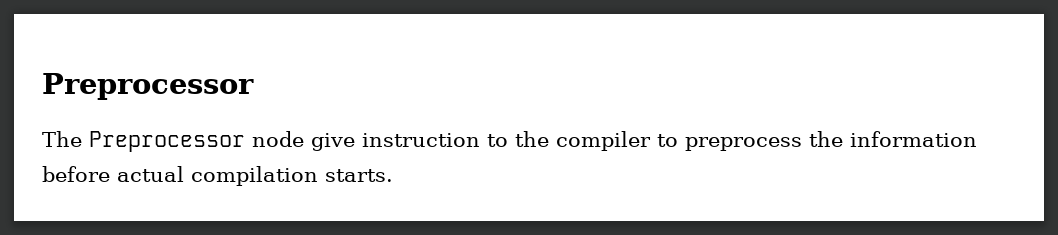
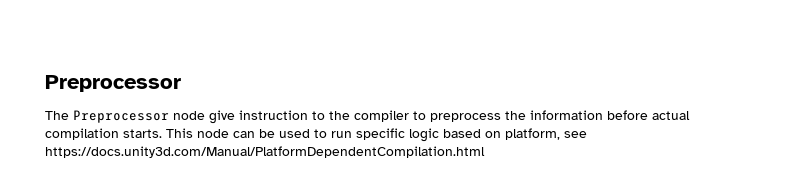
(393, 175) none -> [166,128,587,142] [45,146,485,158] This node can be used to run specific logic based on platform, see https://docs.unity3d.com/Manual/PlatformDependentCompilation.html

